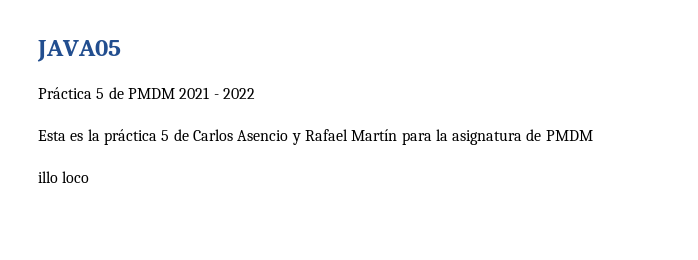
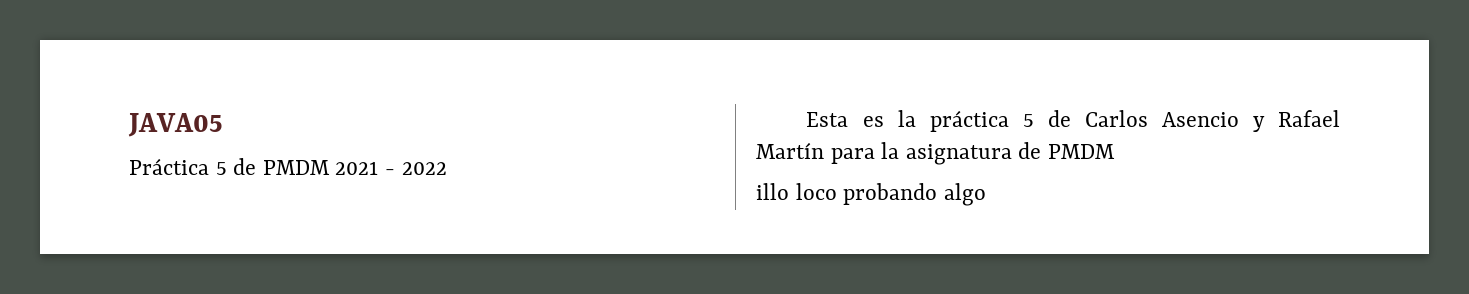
(90, 177) none -> [843,183,986,206] probando algo

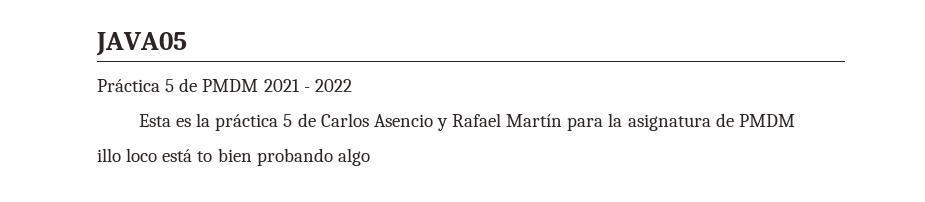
(837, 191) none -> [162,148,252,162] está to bien

